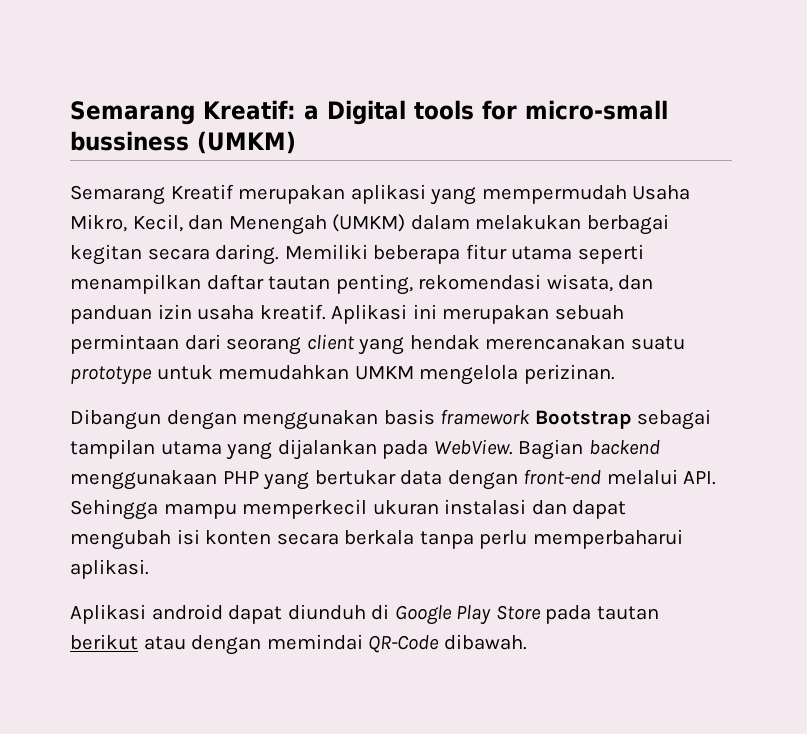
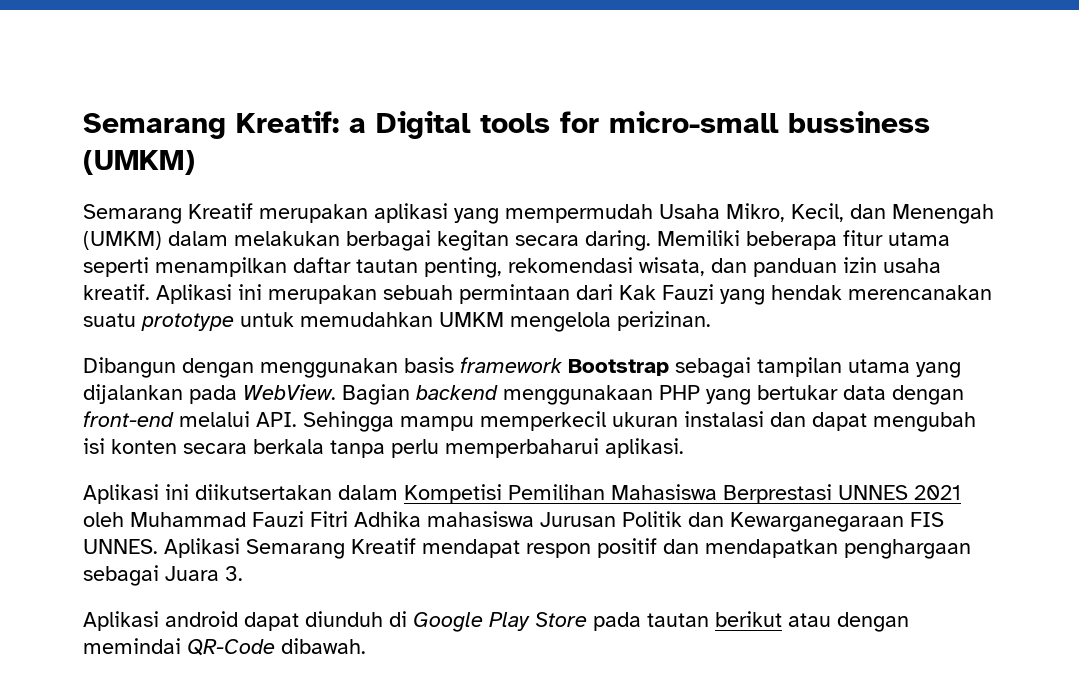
[226,334,355,355] seorang client -> [619,284,714,300] Kak Fauzi
(149, 569) none -> [83,484,961,504] [83,511,944,532] [83,538,971,559] [83,565,243,586] // Aplikasi ini diikutsertakan dalam Kompetisi Pemilihan Mahasiswa Berprestasi UNNES 2021 oleh Muhammad Fauzi Fitri Adhika mahasiswa Jurusan Politik dan Kewarganegaraan FIS UNNES. Aplikasi Semarang Kreatif mendapat respon positif dan mendapatkan penghargaan sebagai Juara 3.

